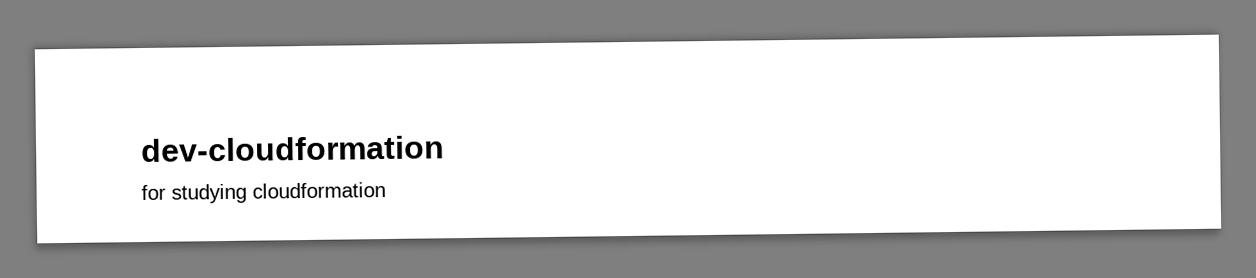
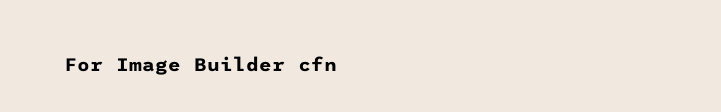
[140,135,445,163] [141,182,386,204] dev-cloudformation // for studying cloudformation -> [64,56,337,75] For Image Builder cfn

